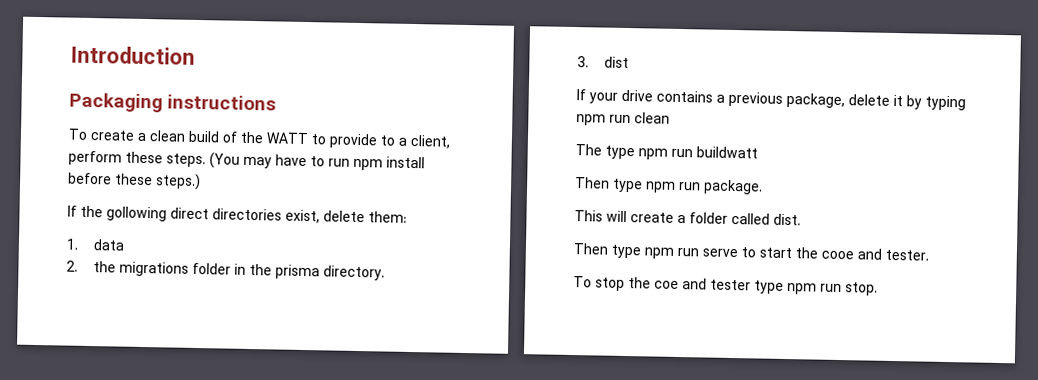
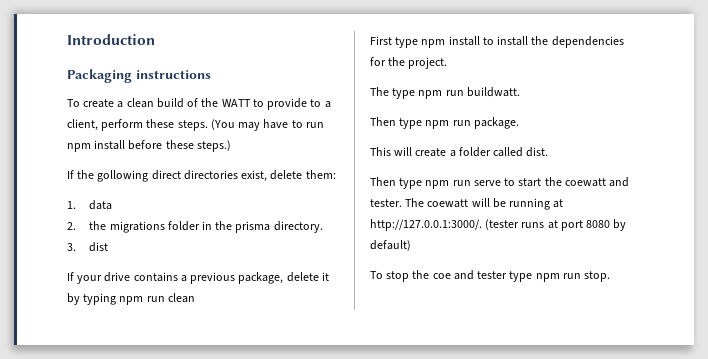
(670, 118) none -> [370,36,624,48] [370,57,448,69] // First type npm install to install the dependencies for the project.
[696,146,758,159] buildwatt -> [466,87,520,97] buildwatt.
[821,250,854,260] cooe -> [564,178,606,187] coewatt
(929, 255) none -> [405,198,564,210] [370,219,627,231] [370,240,411,251] The coewatt will be running at http://127.0.0.1:3000/. (tester runs at port 8080 by default)

